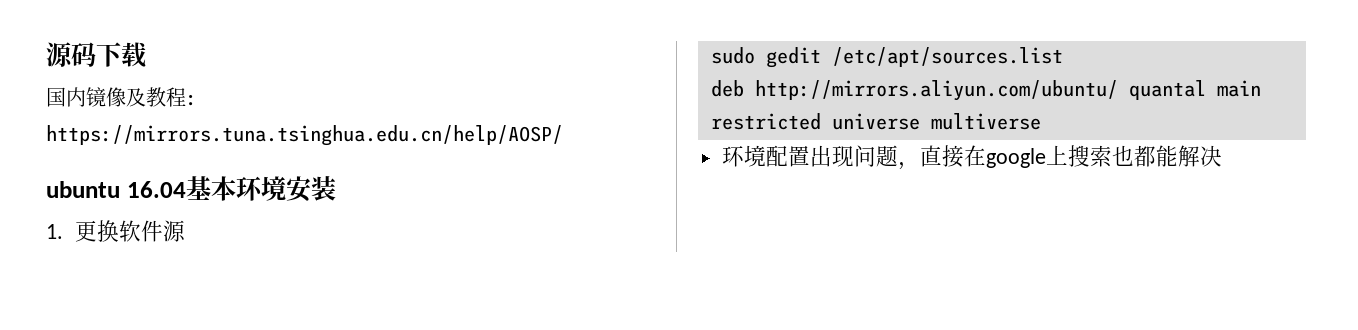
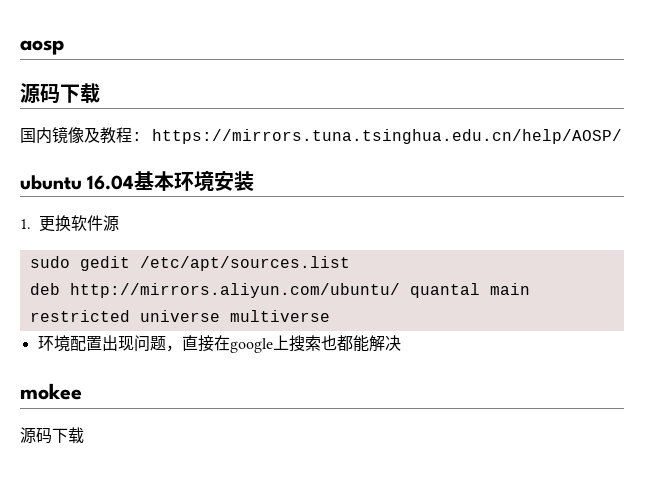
(46, 54) none -> [20,40,64,55] aosp //
(1222, 156) none -> [20,383,82,400] [20,427,84,444] // mokee // 源码下载

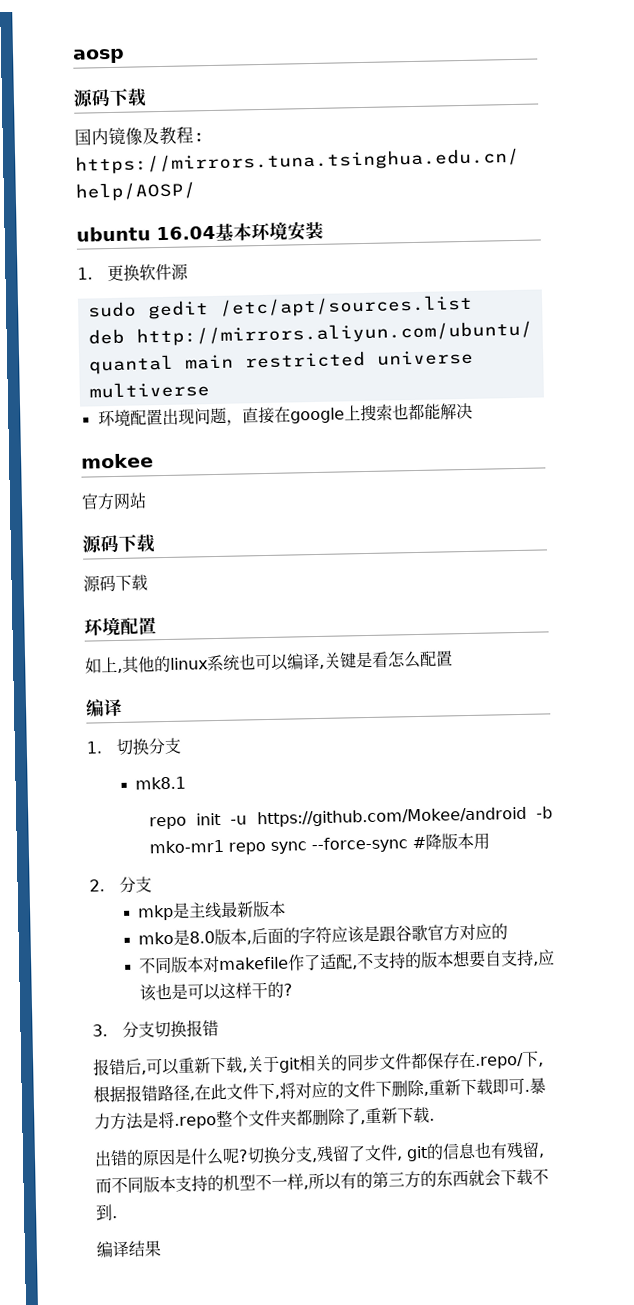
[20,427,84,444] // 源码下载 -> [81,492,147,511] [82,534,155,553] [83,574,148,592] [84,616,157,637] [85,650,453,674] [85,698,123,717] [86,737,182,756] [134,776,186,790] [148,806,553,830] [148,832,490,855] [89,876,153,893] [137,900,286,921] [137,923,508,946] [138,949,555,974] [138,981,293,1002] [92,1019,220,1038] [93,1050,544,1076] [93,1077,546,1103] [94,1106,435,1131] [94,1141,545,1167] [95,1168,549,1194] [95,1204,118,1221] [96,1240,161,1258] // 官方网站 // 源码下载 // 源码下载 // 环境配置 // 如上,其他的linux系统也可以编译,关键是看怎么配置 // 编译 // 1.切换分支 // mk8.1 // repo init -u https://github.com/Mokee/android -b mko-mr1 repo sync --force-sync #降版本用 // 2.分支 // mkp是主线最新版本 // mko是8.0版本,后面的字符应该是跟谷歌官方对应的 // 不同版本对makefile作了适配,不支持的版本想要自支持,应该也是可以这样干的? // 3.分支切换报错 // 报错后,可以重新下载,关于git相关的同步文件都保存在.repo/下,根据报错路径,在此文件下,将对应的文件下删除,重新下载即可.暴力方法是将.repo整个文件夹都删除了,重新下载. // 出错的原因是什么呢?切换分支,残留了文件, git的信息也有残留,而不同版本支持的机型不一样,所以有的第三方的东西就会下载不到. // 编译结果

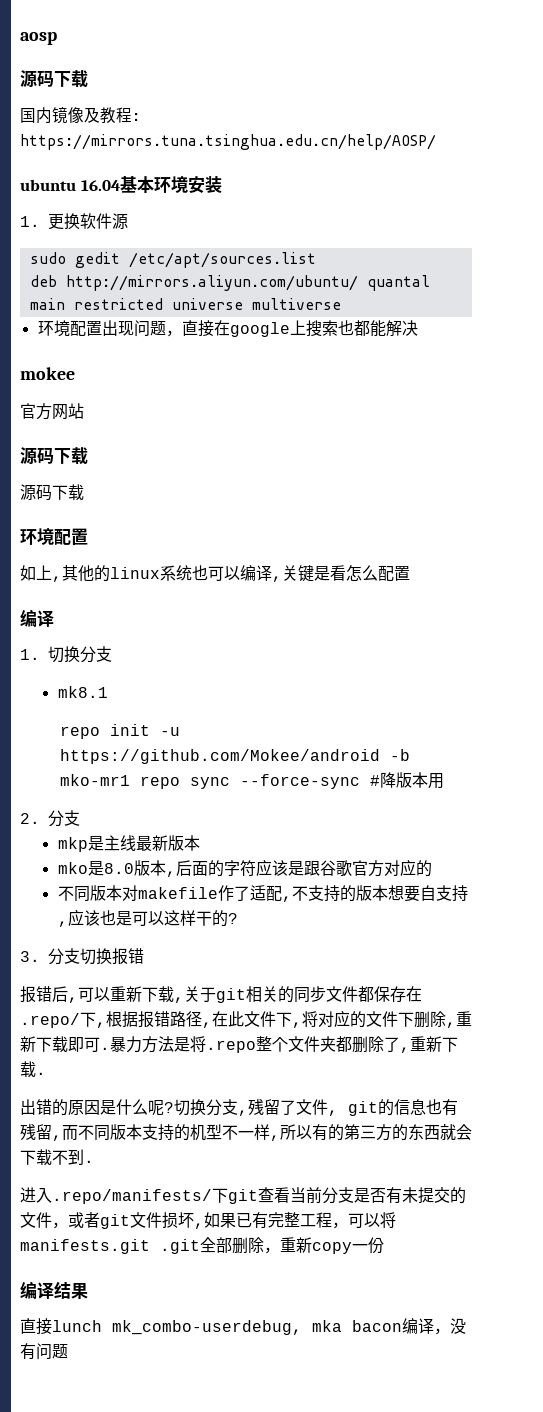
[96,1240,161,1258] 编译结果 -> [20,1187,466,1204] [20,1212,396,1229] [20,1237,384,1254] [20,1281,88,1299] [20,1318,466,1335] [20,1343,68,1360] 进入.repo/manifests/下git查看当前分支是否有未提交的文件，或者git文件损坏,如果已有完整工程，可以将manifests.git .git全部删除，重新copy一份 // 编译结果 // 直接lunch mk_combo-userdebug, mka bacon编译，没有问题

